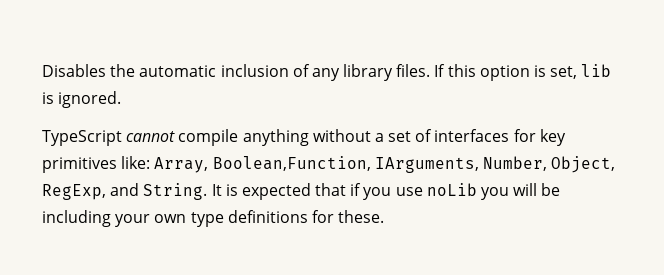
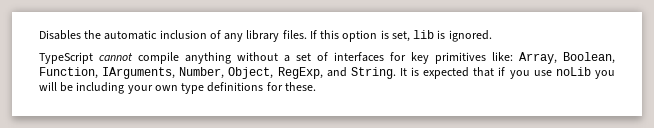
[212,156,371,171] Boolean,Function, -> [563,52,615,64] [39,67,98,79] Boolean, Function,

